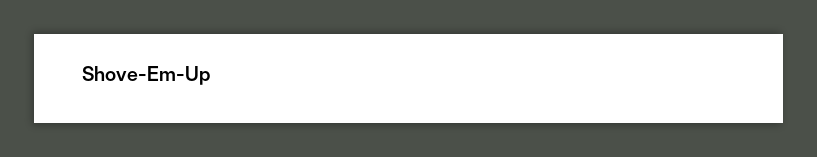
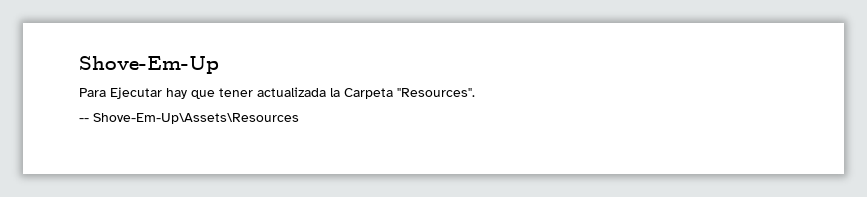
(210, 75) none -> [79,87,475,99] [79,113,299,124] // Para Ejecutar hay que tener actualizada la Carpeta "Resources". // -- Shove-Em-Up\Assets\Resources

